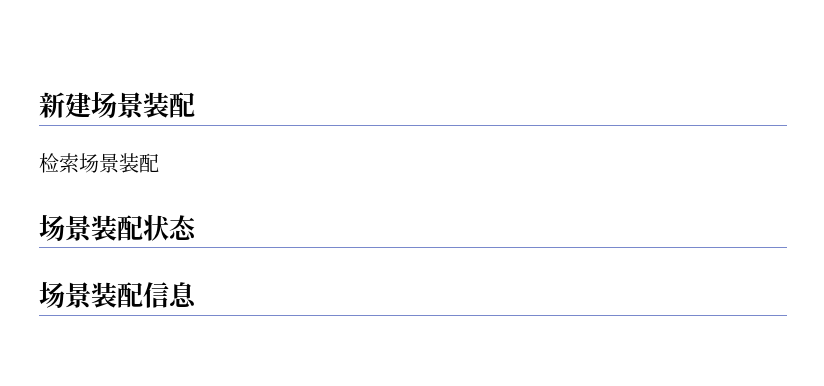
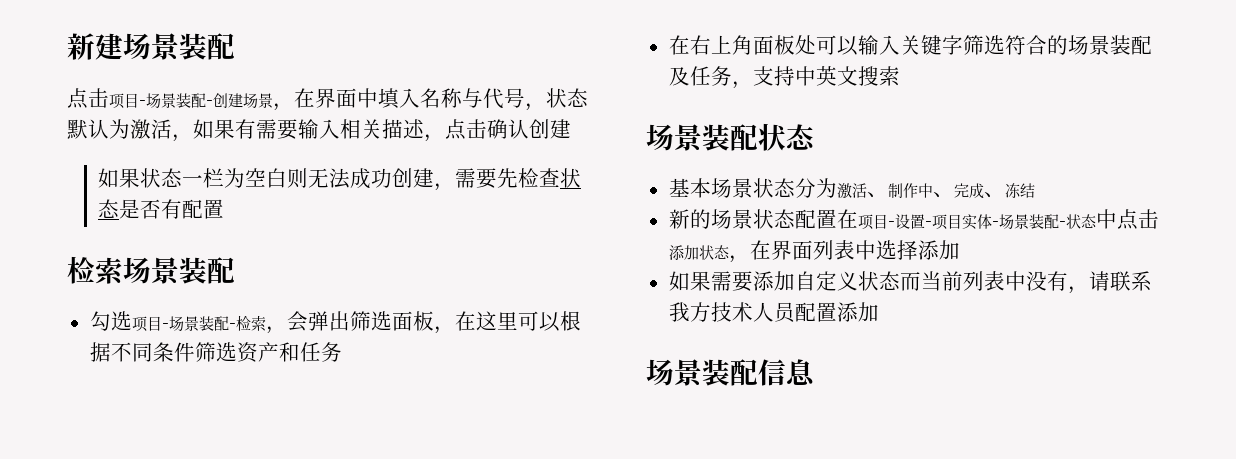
[39,153,159,173] [39,214,197,242] 检索场景装配 // 场景装配状态 -> [67,88,588,111] [67,119,571,142] [98,168,582,191] [98,199,225,219] [67,256,235,285] [89,311,581,334] [89,342,342,363] [668,35,1152,56] [668,66,900,89] [646,123,816,152] [668,178,1035,199] [668,209,1159,230] [668,240,960,263] [668,271,1152,294] [668,302,879,323] 点击项目-场景装配-创建场景，在界面中填入名称与代号，状态默认为激活，如果有需要输入相关描述，点击确认创建 // 如果状态一栏为空白则无法成功创建，需要先检查状态是否有配置 // 检索场景装配 // 勾选项目-场景装配-检索，会弹出筛选面板，在这里可以根据不同条件筛选资产和任务 // 在右上角面板处可以输入关键字筛选符合的场景装配及任务，支持中英文搜索 // 场景装配状态 // 基本场景状态分为激活、制作中、完成、冻结 // 新的场景状态配置在项目-设置-项目实体-场景装配-状态中点击添加状态，在界面列表中选择添加 // 如果需要添加自定义状态而当前列表中没有，请联系我方技术人员配置添加

